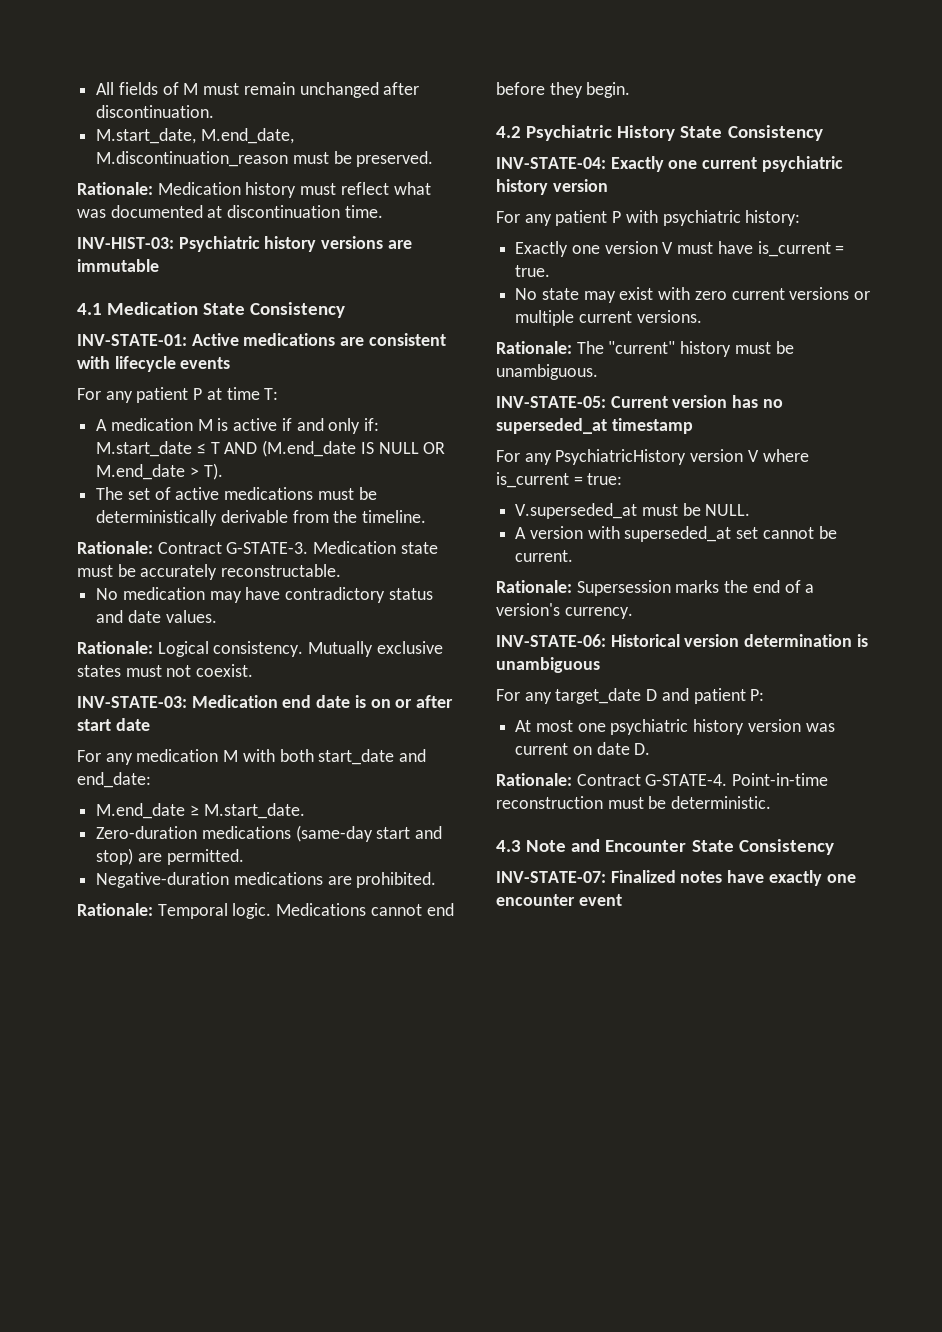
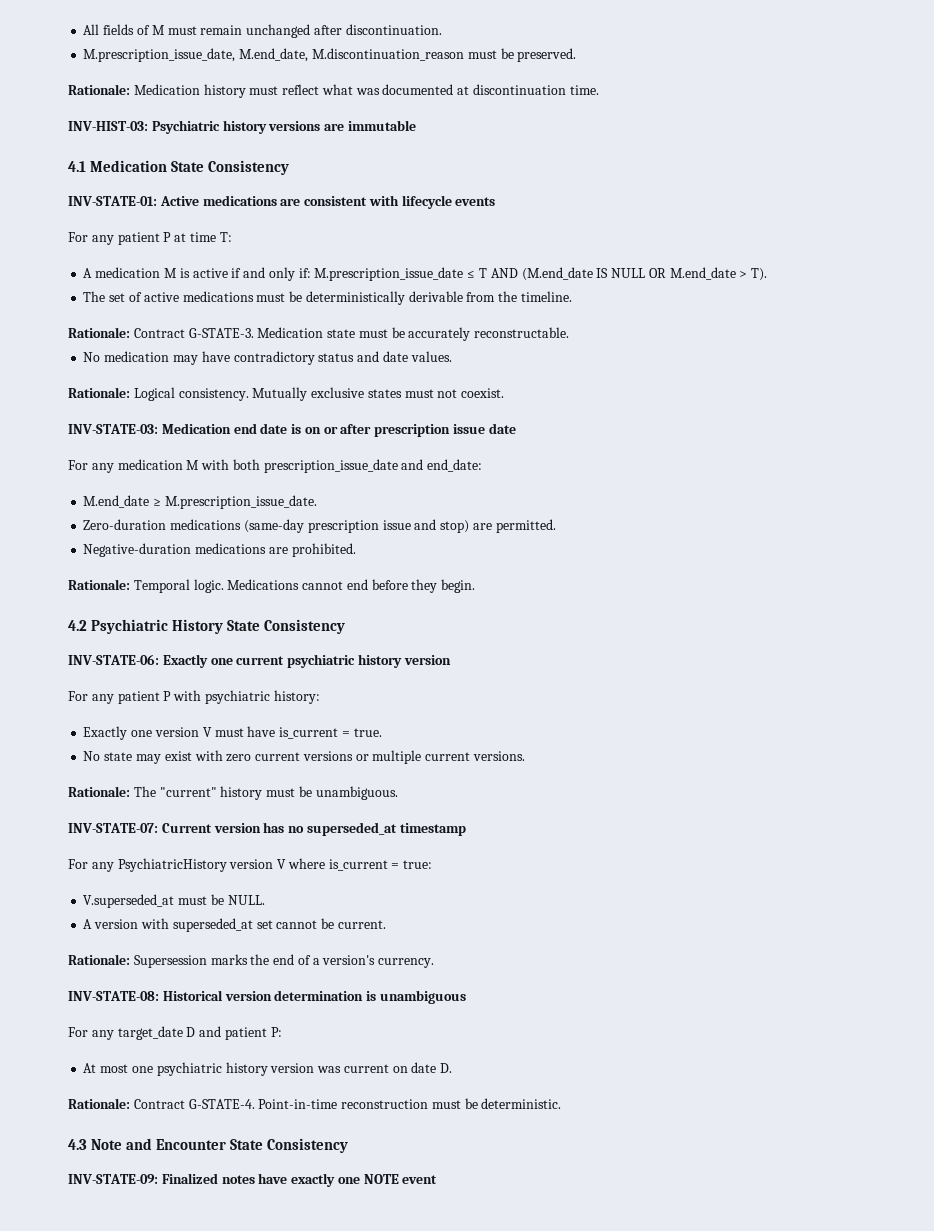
[96,128,197,144] M.start_date, -> [83,48,236,62] M.prescription_issue_date,
[96,441,193,457] M.start_date -> [314,267,464,281] M.prescription_issue_date
[77,719,111,731] start -> [374,424,486,437] prescription issue
[318,749,395,765] start_date -> [263,459,398,473] prescription_issue_date
[203,803,305,819] M.start_date. -> [164,495,317,509] M.prescription_issue_date.
[376,827,411,839] start -> [307,520,411,533] prescription issue
[496,157,606,169] INV-STATE-04: -> [68,654,159,665] INV-STATE-06:
[496,396,606,408] INV-STATE-05: -> [68,823,158,833] INV-STATE-07:
[496,634,606,647] INV-STATE-06: -> [68,991,159,1001] INV-STATE-08:
[496,871,606,883] INV-STATE-07: -> [68,1174,158,1184] INV-STATE-09:
[496,894,575,906] encounter -> [363,1174,399,1184] NOTE

